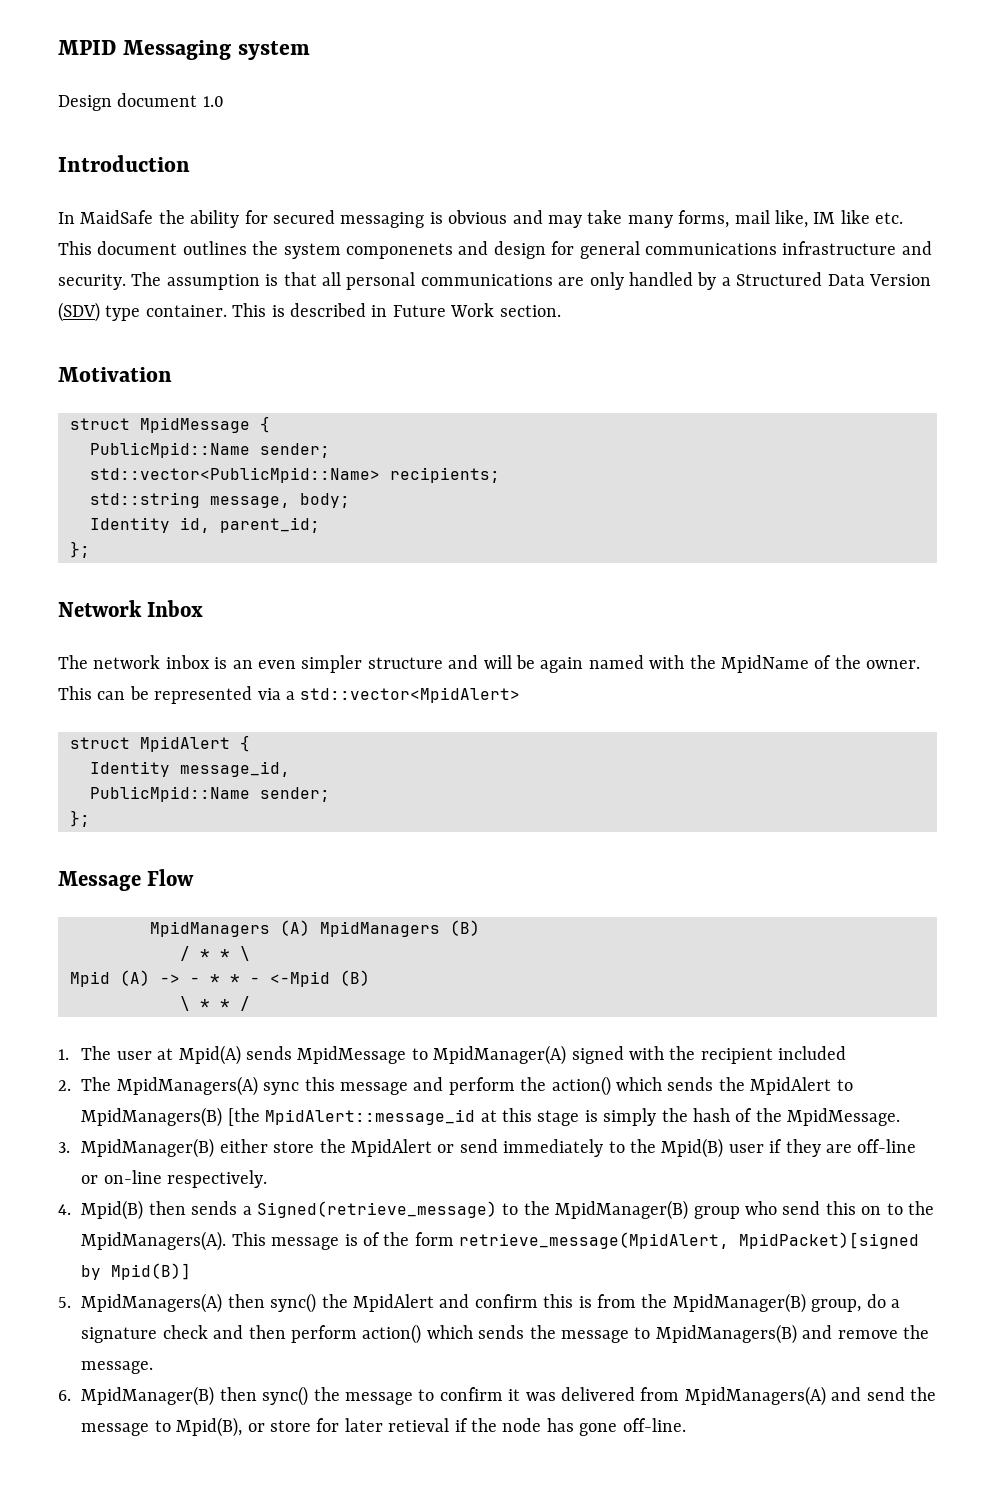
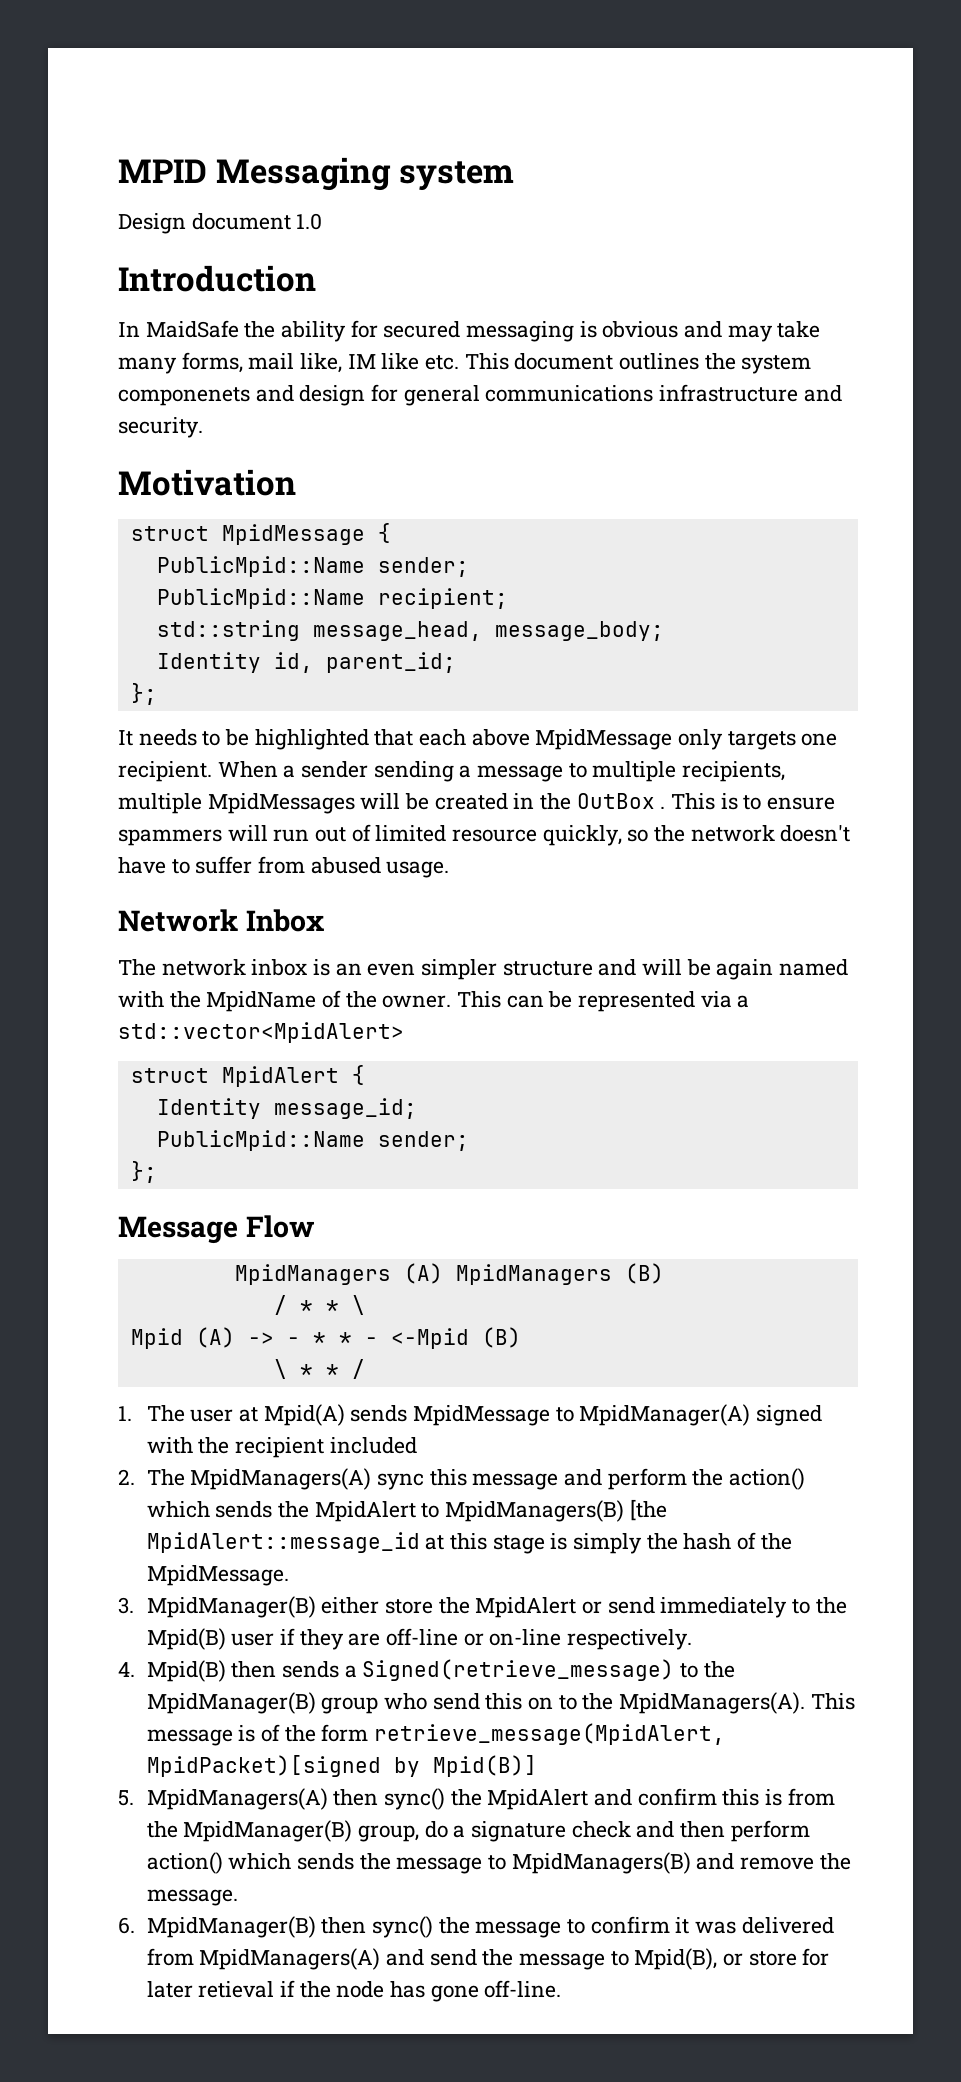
[131,272,931,290] [58,302,561,322] The assumption is that all personal communications are only handled by a Structured Data Version (SDV) type container. This is described in Future Work section. -> (203, 427) none
[90,467,500,483] std::vector<PublicMpid::Name> recipients; -> [156,588,508,609] PublicMpid::Name recipient;
[210,493,350,508] message, body; -> [312,621,664,641] message_head, message_body;
(90, 549) none -> [118,729,838,750] [118,761,786,782] [118,793,836,814] [118,824,851,846] [118,856,450,878] // It needs to be highlighted that each above MpidMessage only targets one recipient. When a sender sending a message to multiple recipients, multiple MpidMessages will be created in the OutBox . This is to ensure spammers will run out of limited resource quickly, so the network doesn't have to suffer from abused usage.
[180,761,290,777] message_id, -> [273,1098,417,1119] message_id;

